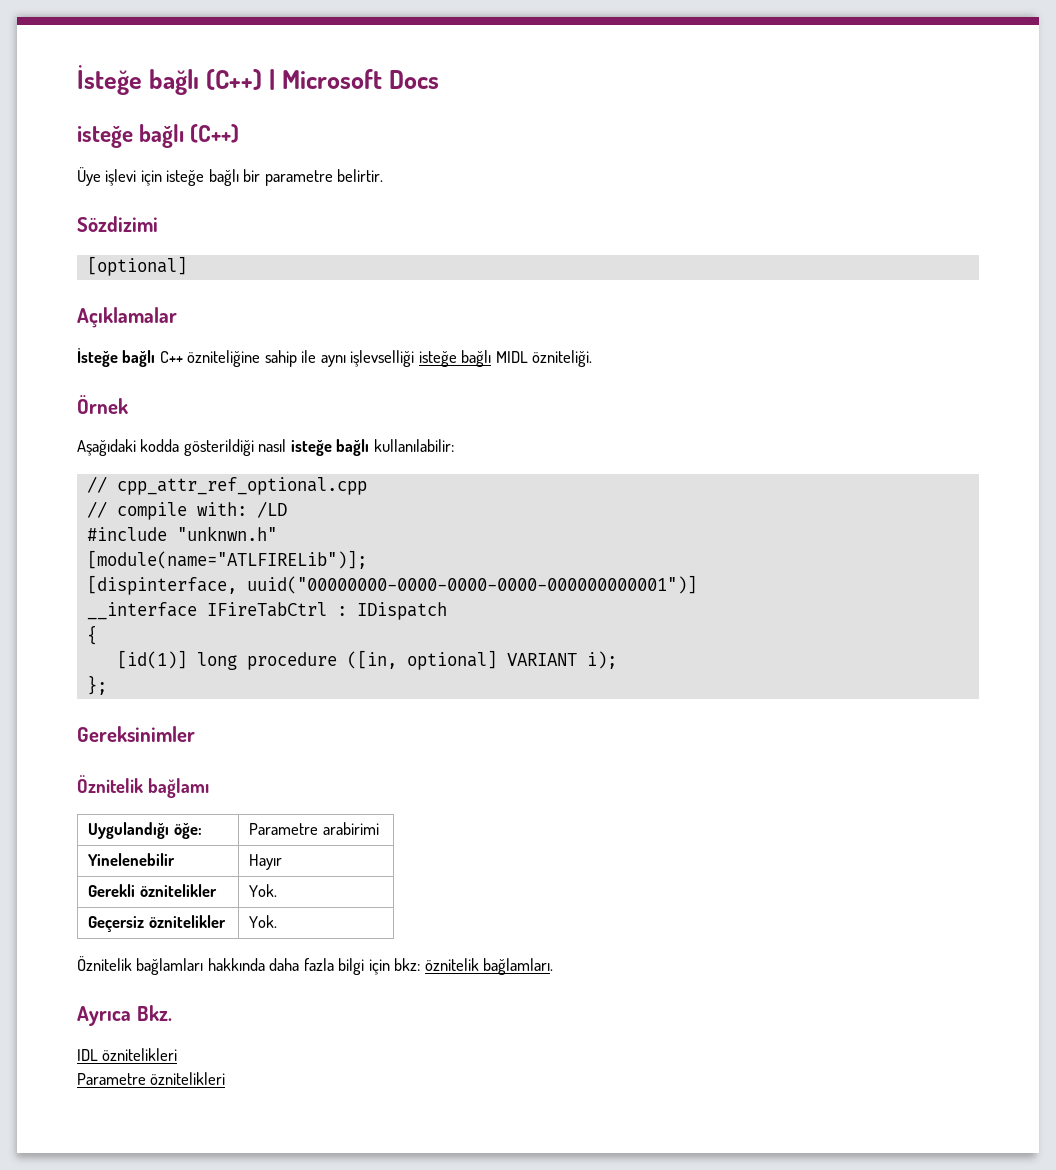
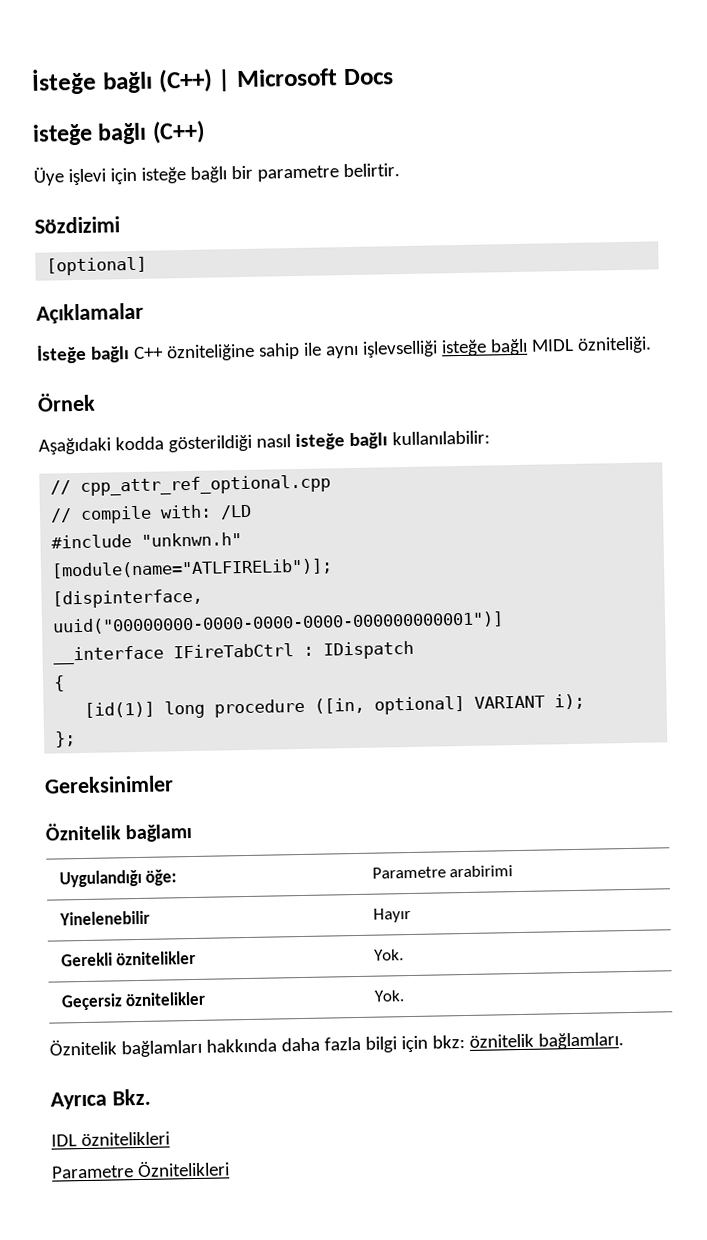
[150,1072,226,1085] öznitelikleri -> [136,1160,230,1178] Öznitelikleri

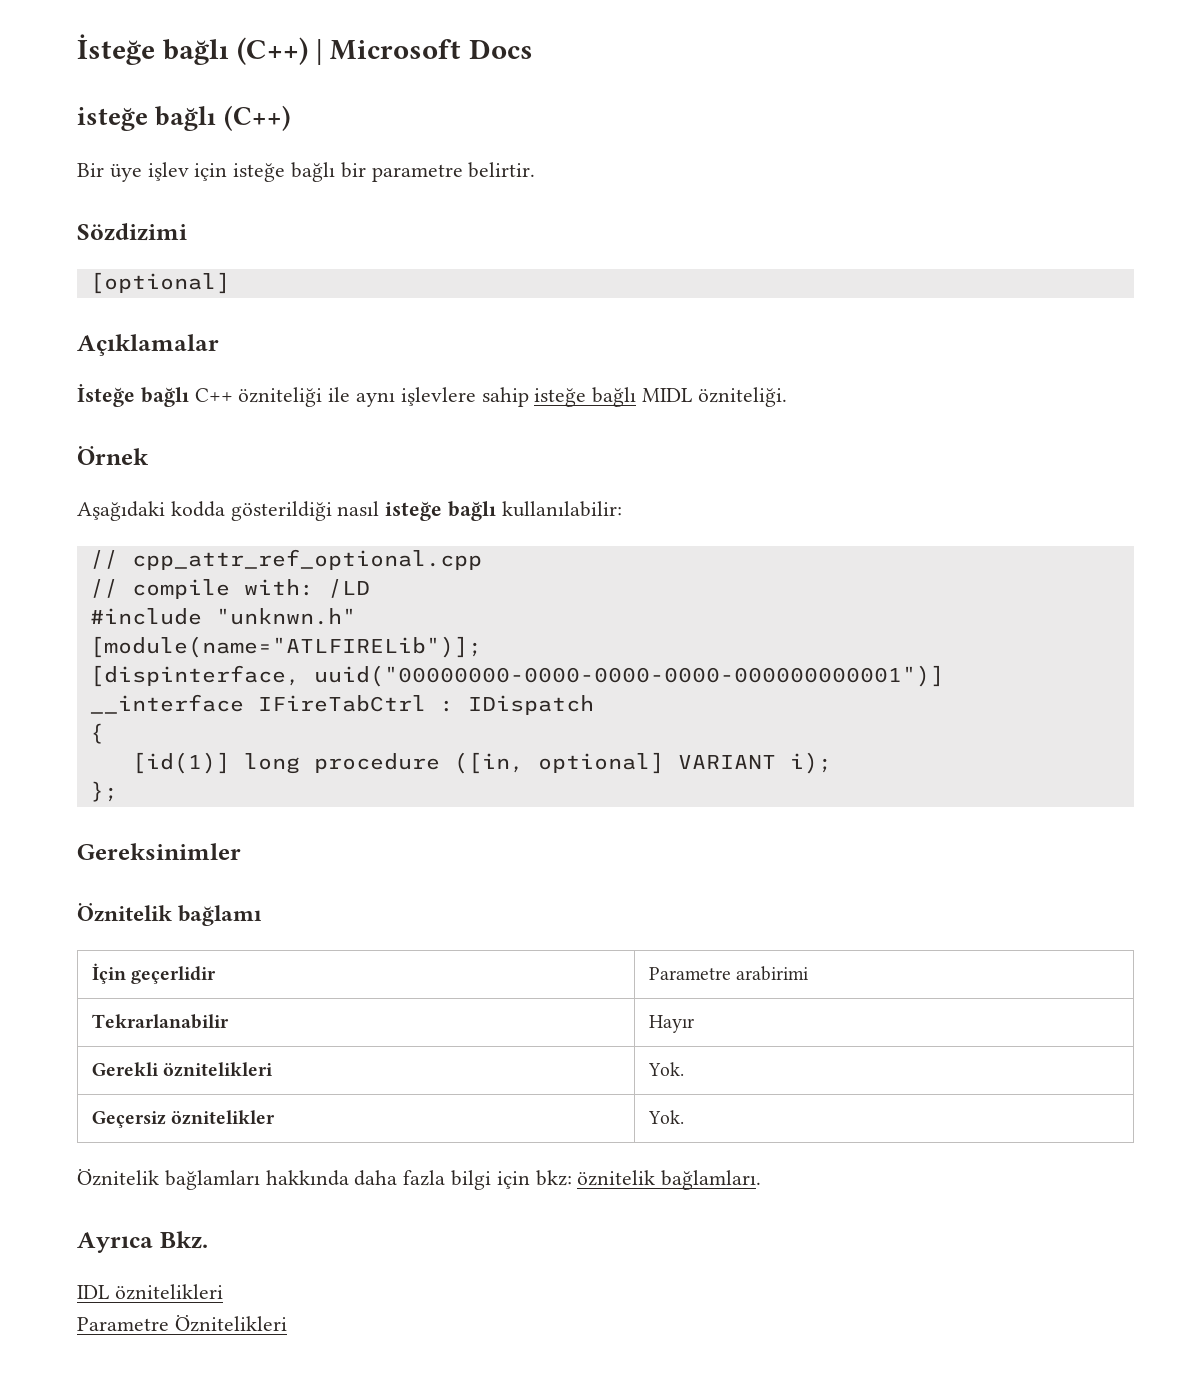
[33,167,106,186] Üye işlevi -> [77,162,189,182] Bir üye işlev
[165,340,438,362] özniteliğine sahip ile aynı işlevselliği -> [238,387,529,407] özniteliği ile aynı işlevlere sahip
[59,869,178,888] Uygulandığı öğe: -> [91,963,217,984] İçin geçerlidir
[59,910,151,926] Yinelenebilir -> [91,1014,229,1029] Tekrarlanabilir
[116,950,197,966] öznitelikler -> [163,1062,274,1077] öznitelikleri

